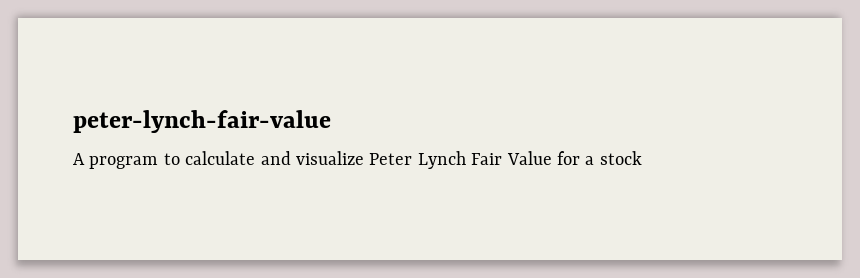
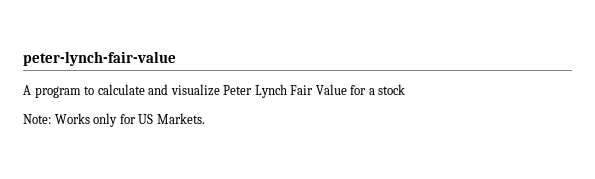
(642, 158) none -> [23,113,205,127] // Note: Works only for US Markets.

